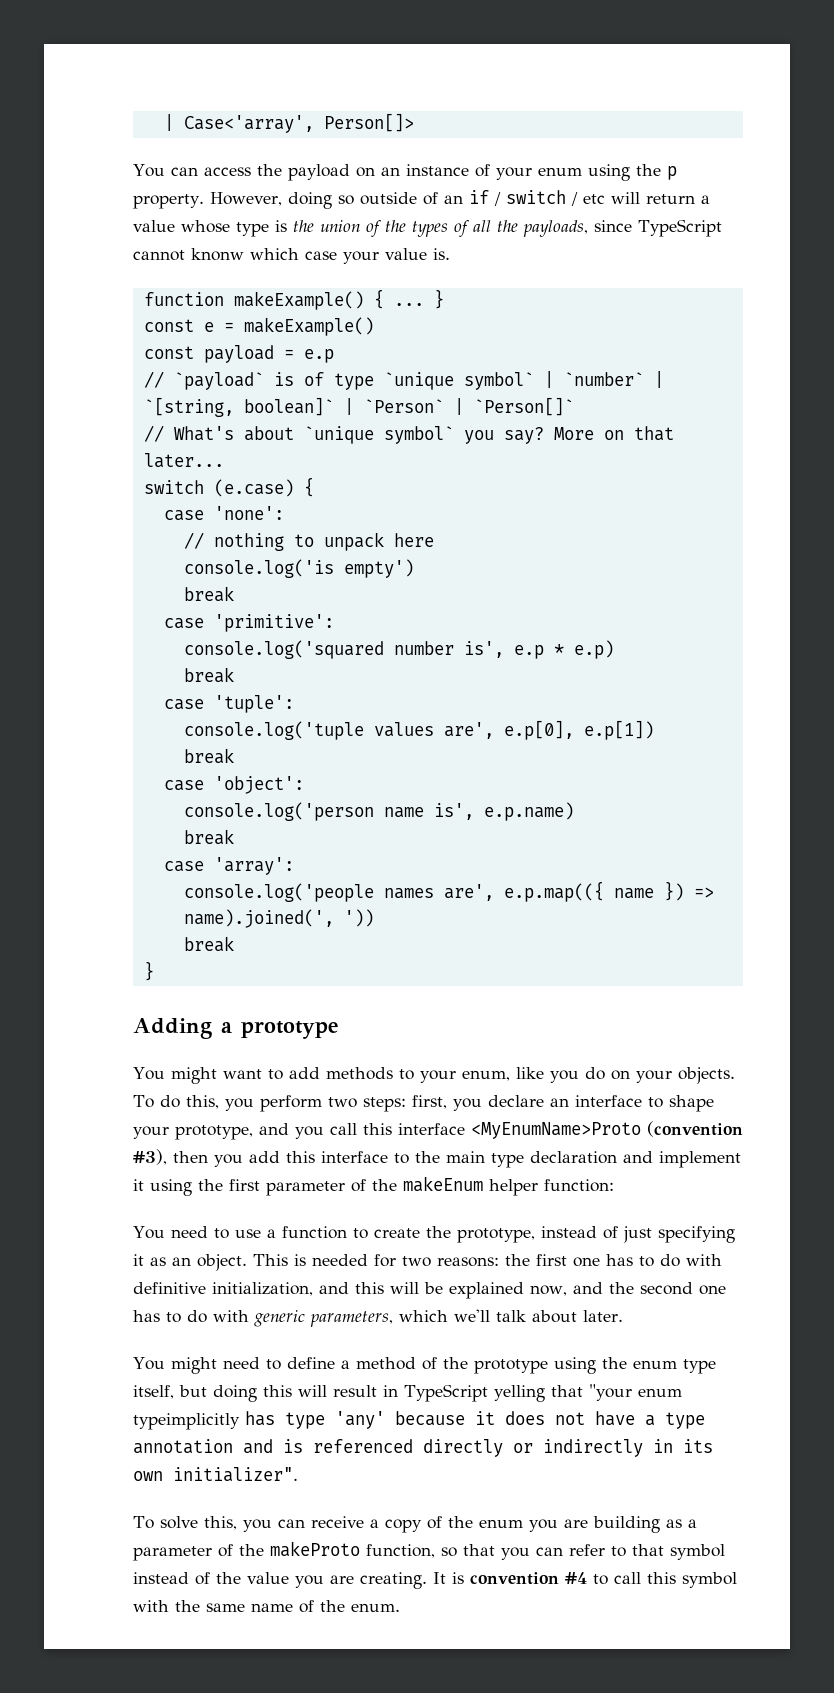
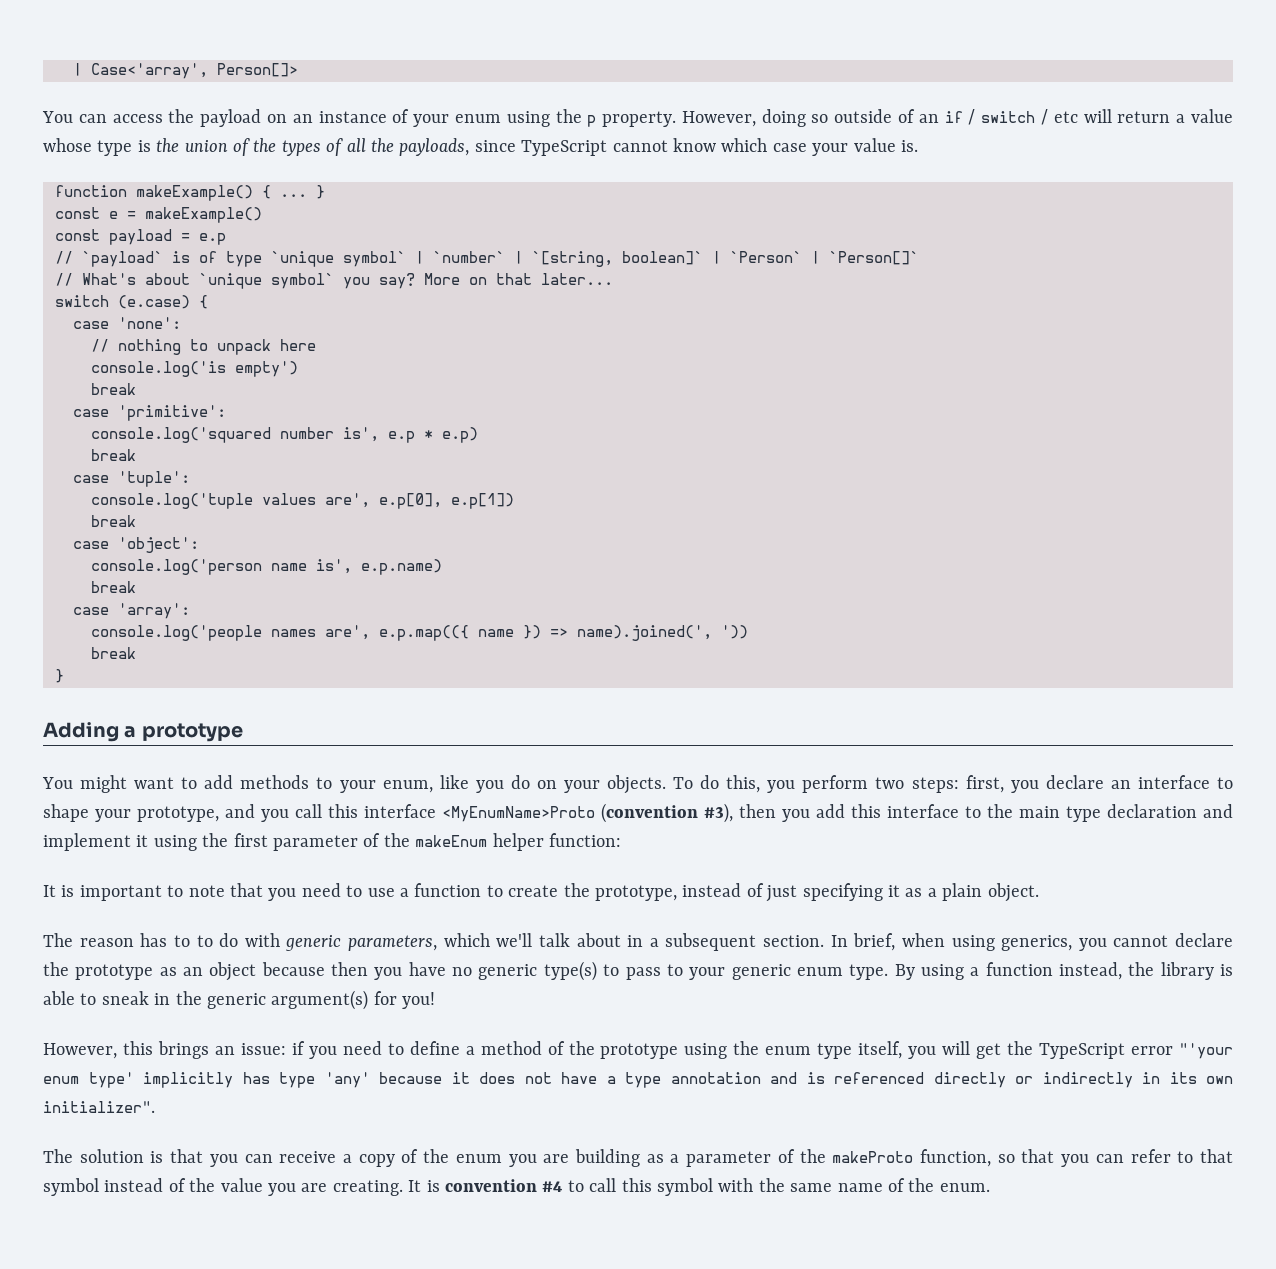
[191,248,244,261] knonw -> [672,138,716,152] know
[133,1226,165,1239] You -> [43,883,297,901] It is important to note that you
[172,1257,191,1266] an -> [927,883,983,901] a plain
[253,1254,722,1267] [133,1282,726,1299] [133,1310,160,1322] This is needed for two reasons: the first one has to do with definitive initialization, and this will be explained now, and the second one has -> [43,933,190,947] // The reason has to
[583,1310,623,1322] [133,1357,217,1374] later. // You might -> [627,933,1233,951] [43,961,1233,981] [43,990,436,1010] [43,1041,337,1059] in a subsequent section. In brief, when using generics, you cannot declare the prototype as an object because then you have no generic type(s) to pass to your generic enum type. By using a function instead, the library is able to sneak in the generic argument(s) for you! // However, this brings an issue: if you
[179,1384,682,1402] [133,1413,240,1430] but doing this will result in TypeScript yelling that "your enum typeimplicitly -> [908,1041,1233,1059] [43,1072,233,1088] you will get the TypeScript error "'your enum type' implicitly
[133,1516,237,1530] To solve this, -> [43,1149,204,1163] The solution is that

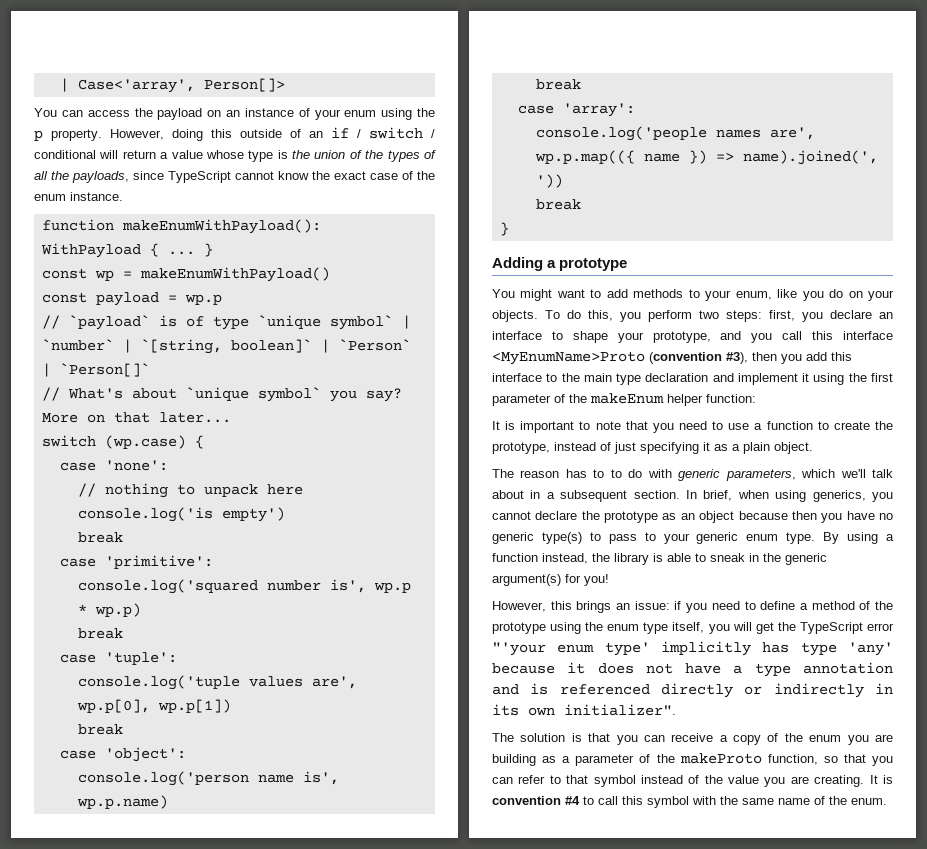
[811,114,829,123] so -> [211,129,232,138] this
[1053,111,1078,123] etc -> [34,150,96,159] conditional
[721,138,918,156] [55,185,253,201] which case your value is. // function makeExample() -> [312,171,435,180] [34,192,123,201] [41,219,321,234] [40,243,141,258] the exact case of the enum instance. // function makeEnumWithPayload(): WithPayload
[109,207,262,223] e = makeExample() -> [94,267,330,282] wp = makeEnumWithPayload()
[199,233,226,245] e.p -> [184,294,222,305] wp.p
[118,295,190,309] (e.case) -> [104,435,186,449] (wp.case)
[388,427,478,443] e.p * e.p) -> [373,582,411,593] [77,603,141,617] wp.p * wp.p)
[379,493,514,509] e.p[0], e.p[1]) -> [76,699,231,713] wp.p[0], wp.p[1])
[361,559,442,575] e.p.name) -> [76,795,168,809] wp.p.name)
[379,625,469,641] e.p.map(({ -> [534,150,635,164] wp.p.map(({

